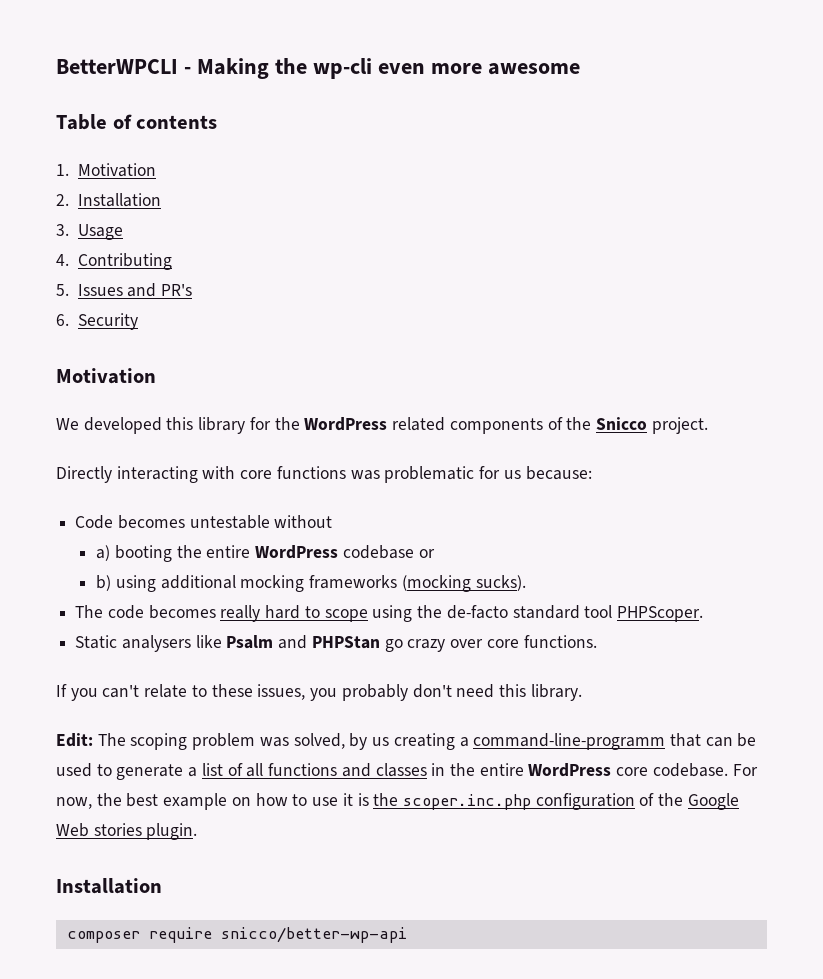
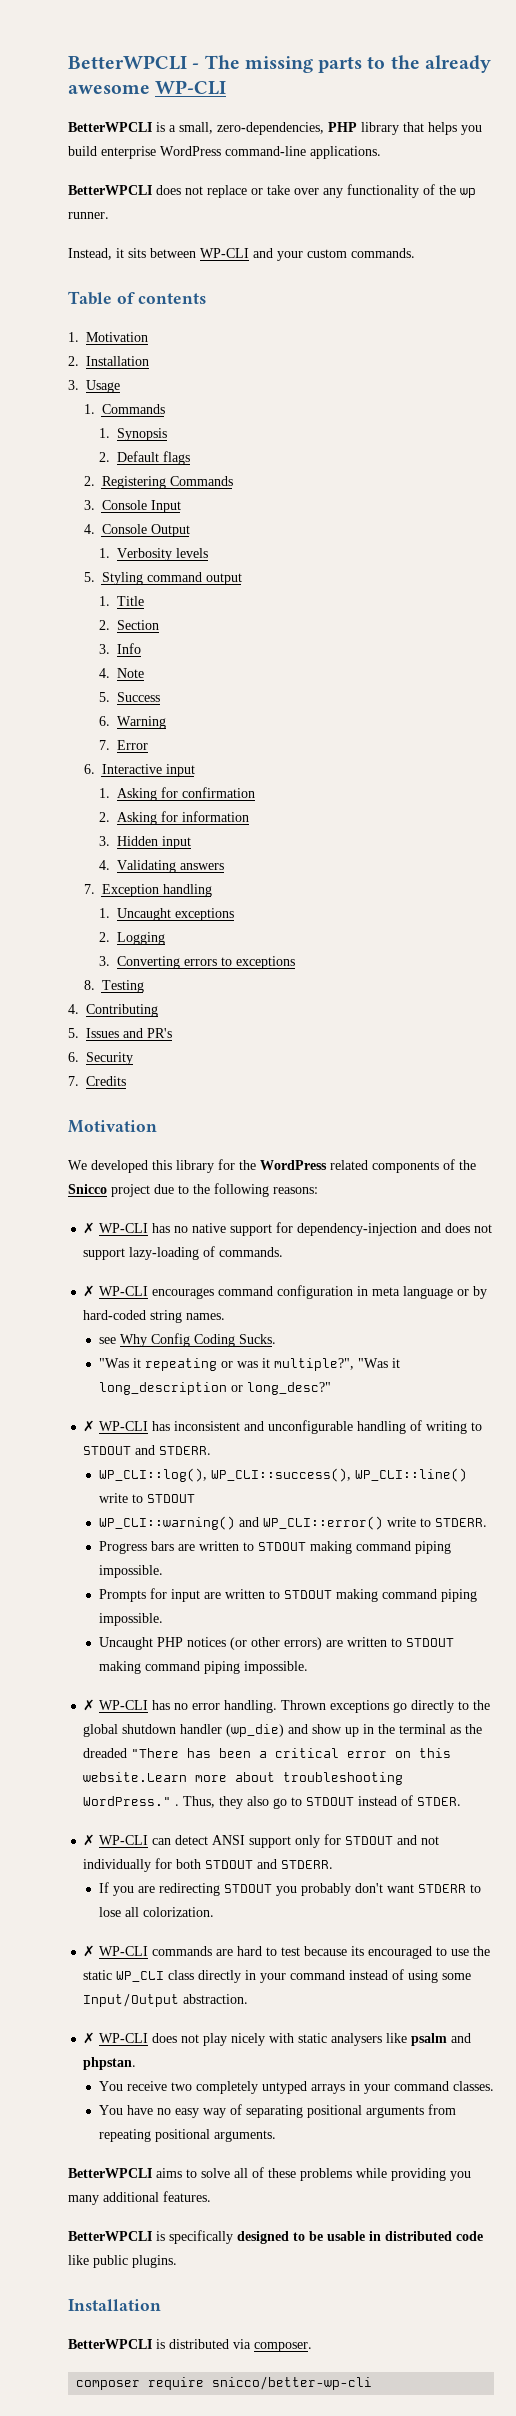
[196,58,580,79] Making the wp-cli even more awesome -> [204,55,491,73] [68,80,227,95] [68,122,482,135] [68,146,381,159] [68,184,476,198] [68,212,109,219] [68,248,415,261] The missing parts to the already awesome WP-CLI // BetterWPCLI is a small, zero-dependencies, PHP library that helps you build enterprise WordPress command-line applications. // BetterWPCLI does not replace or take over any functionality of the wp runner. // Instead, it sits between WP-CLI and your custom commands.
(123, 232) none -> [83,404,165,414] [98,428,167,441] [98,451,190,465] [83,476,233,489] [83,500,181,513] [83,524,190,537] [98,548,208,561] [83,572,242,585] [98,596,144,606] [98,620,159,630] [98,643,141,654] [98,668,144,678] [98,692,160,702] [98,716,166,729] [98,740,148,750] [83,764,195,777] [98,787,255,801] [98,811,249,825] [98,836,191,849] [98,860,224,873] [83,884,212,897] [98,908,234,921] [98,932,165,945] [98,956,295,969] [83,980,144,993] // 1. Commands // 1. Synopsis // 2. Default flags // 2. Registering Commands // 3. Console Input // 4. Console Output // 1. Verbosity levels // 5. Styling command output // 1. Title // 2. Section // 3. Info // 4. Note // 5. Success // 6. Warning // 7. Error // 6. Interactive input // 1. Asking for confirmation // 2. Asking for information // 3. Hidden input // 4. Validating answers // 7. Exception handling // 1. Uncaught exceptions // 2. Logging // 3. Converting errors to exceptions // 8. Testing
(138, 321) none -> [68,1076,126,1086] // 7. Credits
[651,417,708,434] [56,466,592,483] [75,515,333,529] [96,545,435,562] [96,575,526,592] [75,605,703,622] [75,635,597,652] [56,684,582,701] [56,733,757,750] [56,763,758,780] [56,793,739,810] [56,823,198,840] [56,878,162,894] project. // Directly interacting with core functions was problematic for us because: // Code becomes untestable without // a) booting the entire WordPress codebase or // b) using additional mocking frameworks (mocking sucks). // The code becomes really hard to scope using the de-facto standard tool PHPScoper. // Static analysers like Psalm and PHPStan go crazy over core functions. // If you can't relate to these issues, you probably don't need this library. // Edit: The scoping problem was solved, by us creating a command-line-programm that can be used to generate a list of all functions and classes in the entire WordPress core codebase. For now, the best example on how to use it is the scoper.inc.php configuration of the Google Web stories plugin. // Installation -> [111,1183,318,1197] [83,1222,493,1236] [83,1246,284,1260] [83,1285,488,1299] [83,1310,226,1323] [98,1333,276,1347] [98,1358,400,1371] [98,1382,331,1395] [83,1420,483,1434] [83,1445,212,1455] [98,1468,467,1482] [98,1493,195,1503] [98,1516,487,1530] [98,1541,451,1554] [98,1565,163,1578] [98,1588,477,1602] [98,1613,163,1626] [98,1637,454,1650] [98,1661,308,1674] [83,1699,491,1713] [83,1724,483,1737] [83,1748,452,1758] [83,1772,404,1785] [83,1795,462,1809] [83,1834,440,1848] [83,1858,334,1872] [98,1882,481,1896] [98,1907,214,1917] [83,1945,491,1959] [83,1969,472,1983] [83,1993,249,2007] [83,2032,472,2046] [83,2057,137,2070] [98,2081,494,2094] [98,2104,456,2118] [98,2129,276,2142] [68,2167,471,2181] [68,2191,211,2205] [68,2230,483,2244] [68,2255,177,2268] [68,2299,161,2311] [68,2339,312,2352] project due to the following reasons: // ✗ WP-CLI has no native support for dependency-injection and does not support lazy-loading of commands. // ✗ WP-CLI encourages command configuration in meta language or by hard-coded string names. // see Why Config Coding Sucks. // "Was it repeating or was it multiple?", "Was it long_description or long_desc?" // ✗ WP-CLI has inconsistent and unconfigurable handling of writing to STDOUT and STDERR. // WP_CLI::log(), WP_CLI::success(), WP_CLI::line() write to STDOUT // WP_CLI::warning() and WP_CLI::error() write to STDERR. // Progress bars are written to STDOUT making command piping impossible. // Prompts for input are written to STDOUT making command piping impossible. // Uncaught PHP notices (or other errors) are written to STDOUT making command piping impossible. // ✗ WP-CLI has no error handling. Thrown exceptions go directly to the global shutdown handler (wp_die) and show up in the terminal as the dreaded "There has been a critical error on this website.Learn more about troubleshooting WordPress." . Thus, they also go to STDOUT instead of STDER. // ✗ WP-CLI can detect ANSI support only for STDOUT and not individually for both STDOUT and STDERR. // If you are redirecting STDOUT you probably don't want STDERR to lose all colorization. // ✗ WP-CLI commands are hard to test because its encouraged to use the static WP_CLI class directly in your command instead of using some Input/Output abstraction. // ✗ WP-CLI does not play nicely with static analysers like psalm and phpstan. // You receive two completely untyped arrays in your command classes. // You have no easy way of separating positional arguments from repeating positional arguments. // BetterWPCLI aims to solve all of these problems while providing you many additional features. // BetterWPCLI is specifically designed to be usable in distributed code like public plugins. // Installation // BetterWPCLI is distributed via composer.
[220,927,407,943] snicco/better-wp-api -> [212,2376,373,2390] snicco/better-wp-cli

